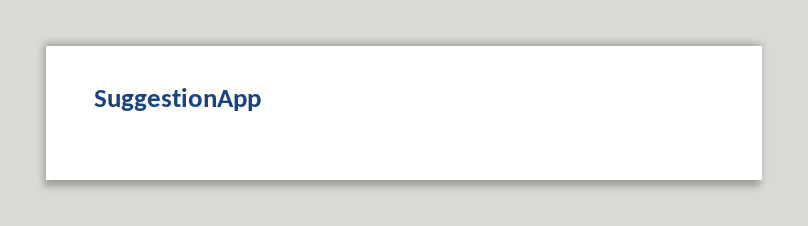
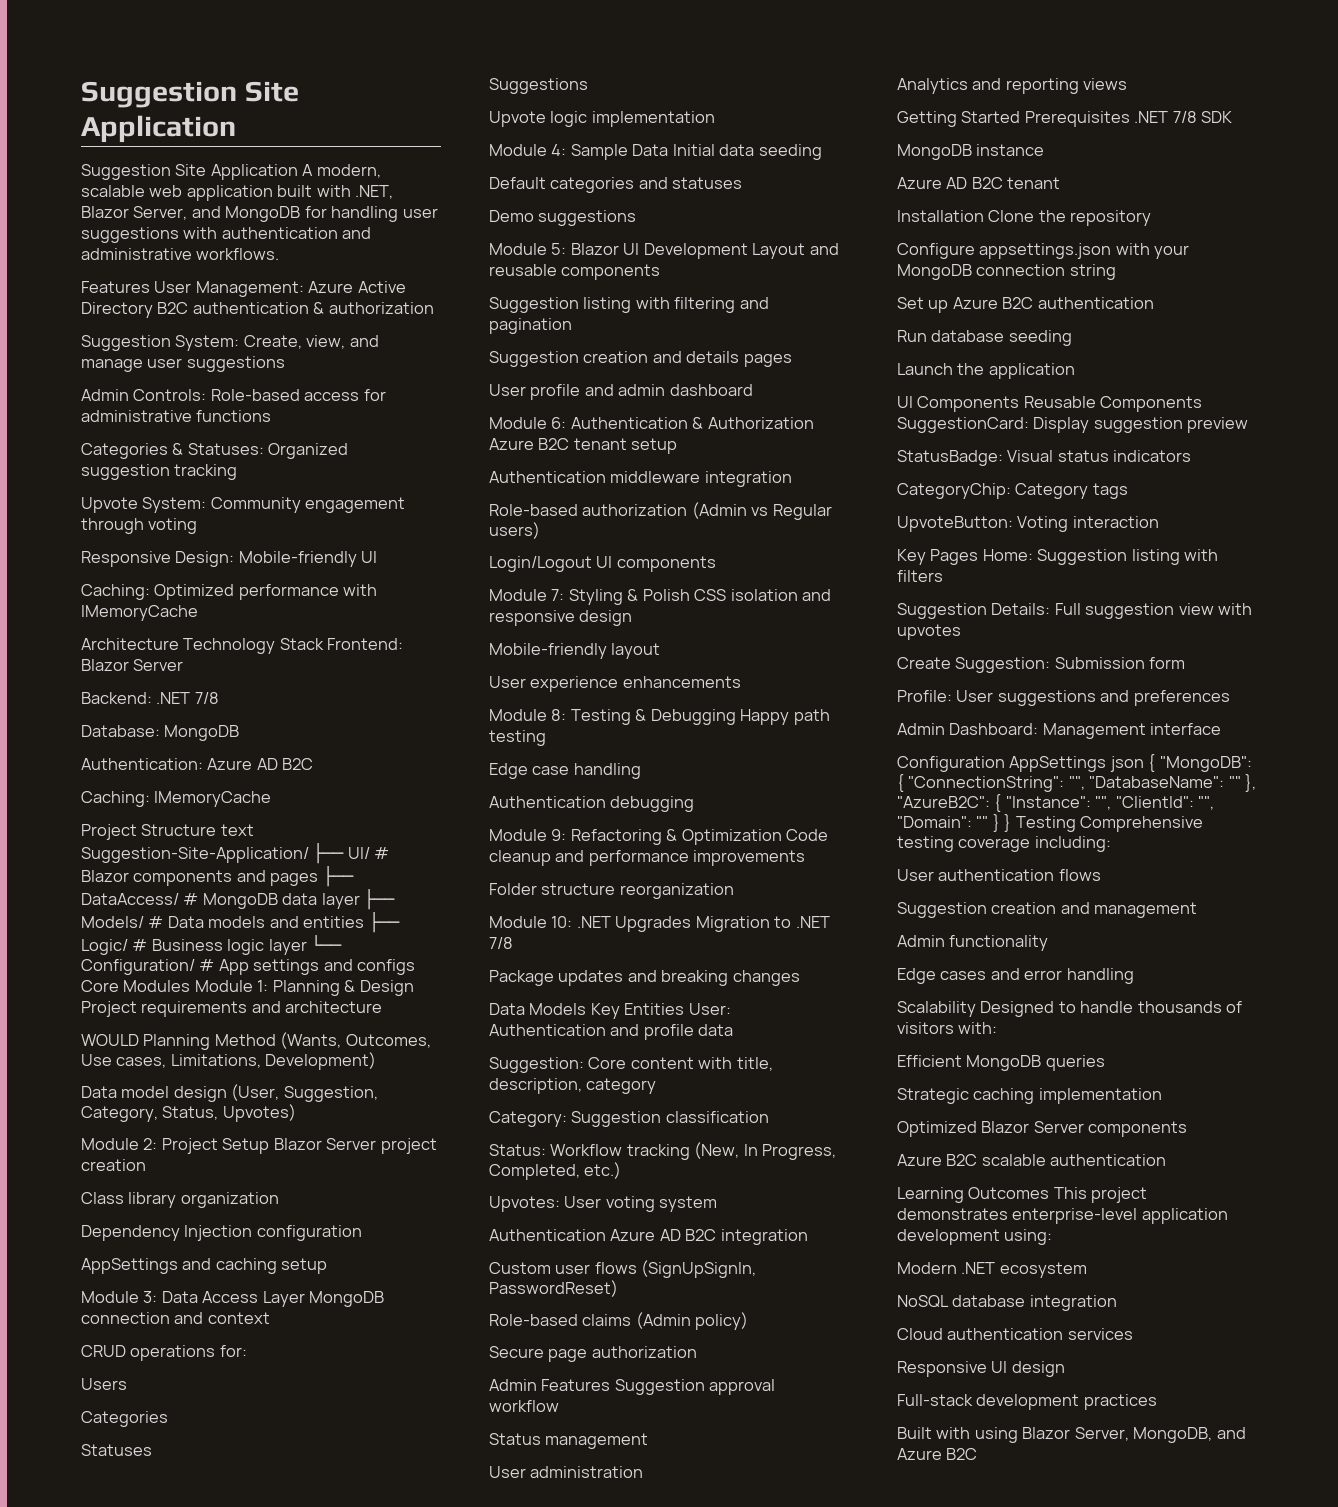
[94,88,261,111] SuggestionApp -> [81,81,299,108] [81,115,236,143] [81,164,381,180] [81,185,394,201] [81,206,438,222] [81,227,372,243] [81,248,280,260] [81,281,406,297] [81,302,434,318] [81,335,379,351] [81,356,285,372] [81,389,386,401] [81,410,272,422] [81,443,349,459] [81,464,238,480] [81,497,406,513] [81,518,198,534] [81,551,378,567] [81,584,378,600] [81,605,198,621] [81,638,404,654] [81,659,184,671] [81,692,219,704] [81,725,240,741] [81,758,314,770] [81,791,272,807] [81,824,254,840] [81,843,390,864] [81,866,354,887] [81,889,396,910] [81,912,400,933] [81,935,343,955] [81,959,416,975] [81,980,414,996] [81,1001,383,1017] [81,1032,431,1050] [81,1052,377,1070] [81,1084,378,1102] [81,1104,296,1122] [81,1138,437,1154] [81,1159,146,1171] [81,1192,279,1208] [81,1225,362,1241] [81,1258,328,1274] [81,1291,385,1307] [81,1312,270,1324] [81,1345,247,1361] [81,1378,127,1390] [81,1411,168,1427] [81,1444,152,1456] [489,78,588,94] [489,111,715,127] [489,144,822,160] [489,177,743,193] [489,210,637,226] [489,243,839,259] [489,264,661,280] [489,297,769,313] [489,318,572,334] [489,351,792,367] [489,384,753,400] [489,417,814,429] [489,438,678,454] [489,471,792,487] [489,502,832,520] [489,522,540,539] [489,556,716,572] [489,589,832,605] [489,610,633,626] [489,643,661,659] [489,676,741,692] [489,709,830,725] [489,730,546,746] [489,763,641,779] [489,796,695,812] [489,829,829,845] [489,850,806,866] [489,883,734,899] [489,916,830,932] [489,937,513,949] [489,970,800,986] [489,1003,731,1019] [489,1024,734,1040] [489,1057,773,1073] [489,1078,657,1094] [489,1111,769,1127] [489,1142,837,1160] [489,1162,622,1180] [489,1196,718,1212] [489,1229,808,1245] [489,1260,757,1278] [489,1280,618,1297] [489,1312,749,1330] [489,1346,697,1362] [489,1379,776,1395] [489,1400,559,1412] [489,1433,649,1449] [489,1466,644,1478] [897,78,1128,94] [897,111,1233,127] [897,144,1045,160] [897,177,1061,189] [897,210,1152,226] [897,243,1190,259] [897,264,1116,280] [897,297,1154,313] [897,330,1072,346] [897,363,1075,379] [897,396,1203,412] [897,417,1249,433] [897,450,1192,466] [897,483,1128,499] [897,516,1159,532] [897,549,1219,565] [897,570,943,582] [897,603,1253,619] [897,624,961,640] [897,657,1186,673] [897,690,1230,706] [897,723,1222,739] [897,754,1252,772] [897,774,1257,792] [897,794,1215,812] [897,814,1204,832] [897,836,1111,852] [897,869,1101,881] [897,902,1198,918] [897,935,1049,951] [897,968,1134,984] [897,1001,1243,1017] [897,1022,998,1034] [897,1055,1105,1071] [897,1088,1162,1104] [897,1121,1188,1137] [897,1154,1167,1166] [897,1187,1148,1203] [897,1208,1228,1224] [897,1229,1053,1245] [897,1262,1087,1278] [897,1295,1117,1311] [897,1328,1133,1340] [897,1361,1065,1377] [897,1394,1157,1410] [897,1427,1246,1443] [897,1448,978,1460] Suggestion Site Application // Suggestion Site Application A modern, scalable web application built with .NET, Blazor Server, and MongoDB for handling user suggestions with authentication and administrative workflows. // Features User Management: Azure Active Directory B2C authentication & authorization // Suggestion System: Create, view, and manage user suggestions // Admin Controls: Role-based access for administrative functions // Categories & Statuses: Organized suggestion tracking // Upvote System: Community engagement through voting // Responsive Design: Mobile-friendly UI // Caching: Optimized performance with IMemoryCache // Architecture Technology Stack Frontend: Blazor Server // Backend: .NET 7/8 // Database: MongoDB // Authentication: Azure AD B2C // Caching: IMemoryCache // Project Structure text Suggestion-Site-Application/ ├── UI/ # Blazor components and pages ├── DataAccess/ # MongoDB data layer ├── Models/ # Data models and entities ├── Logic/ # Business logic layer └── Configuration/ # App settings and configs Core Modules Module 1: Planning & Design Project requirements and architecture // WOULD Planning Method (Wants, Outcomes, Use cases, Limitations, Development) // Data model design (User, Suggestion, Category, Status, Upvotes) // Module 2: Project Setup Blazor Server project creation // Class library organization // Dependency Injection configuration // AppSettings and caching setup // Module 3: Data Access Layer MongoDB connection and context // CRUD operations for: // Users // Categories // Statuses // Suggestions // Upvote logic implementation // Module 4: Sample Data Initial data seeding // Default categories and statuses // Demo suggestions // Module 5: Blazor UI Development Layout and reusable components // Suggestion listing with filtering and pagination // Suggestion creation and details pages // User profile and admin dashboard // Module 6: Authentication & Authorization Azure B2C tenant setup // Authentication middleware integration // Role-based authorization (Admin vs Regular users) // Login/Logout UI components // Module 7: Styling & Polish CSS isolation and responsive design // Mobile-friendly layout // User experience enhancements // Module 8: Testing & Debugging Happy path testing // Edge case handling // Authentication debugging // Module 9: Refactoring & Optimization Code cleanup and performance improvements // Folder structure reorganization // Module 10: .NET Upgrades Migration to .NET 7/8 // Package updates and breaking changes // Data Models Key Entities User: Authentication and profile data // Suggestion: Core content with title, description, category // Category: Suggestion classification // Status: Workflow tracking (New, In Progress, Completed, etc.) // Upvotes: User voting system // Authentication Azure AD B2C integration // Custom user flows (SignUpSignIn, PasswordReset) // Role-based claims (Admin policy) // Secure page authorization // Admin Features Suggestion approval workflow // Status management // User administration // Analytics and reporting views // Getting Started Prerequisites .NET 7/8 SDK // MongoDB instance // Azure AD B2C tenant // Installation Clone the repository // Configure appsettings.json with your MongoDB connection string // Set up Azure B2C authentication // Run database seeding // Launch the application // UI Components Reusable Components SuggestionCard: Display suggestion preview // StatusBadge: Visual status indicators // CategoryChip: Category tags // UpvoteButton: Voting interaction // Key Pages Home: Suggestion listing with filters // Suggestion Details: Full suggestion view with upvotes // Create Suggestion: Submission form // Profile: User suggestions and preferences // Admin Dashboard: Management interface // Configuration AppSettings json { "MongoDB": { "ConnectionString": "", "DatabaseName": "" }, "AzureB2C": { "Instance": "", "ClientId": "", "Domain": "" } } Testing Comprehensive testing coverage including: // User authentication flows // Suggestion creation and management // Admin functionality // Edge cases and error handling // Scalability Designed to handle thousands of visitors with: // Efficient MongoDB queries // Strategic caching implementation // Optimized Blazor Server components // Azure B2C scalable authentication // Learning Outcomes This project demonstrates enterprise-level application development using: // Modern .NET ecosystem // NoSQL database integration // Cloud authentication services // Responsive UI design // Full-stack development practices // Built with using Blazor Server, MongoDB, and Azure B2C

